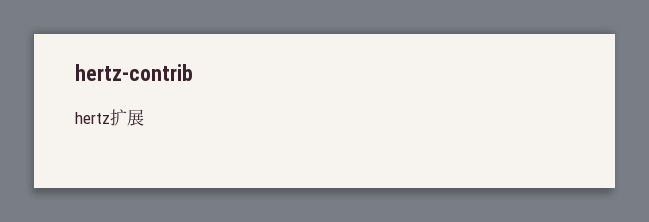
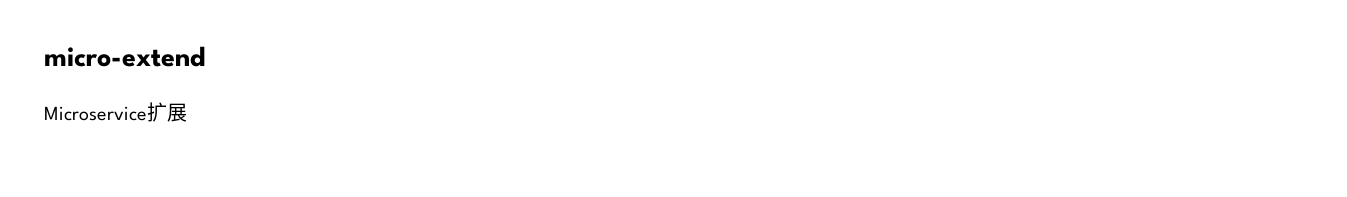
[75,64,193,81] [75,112,110,124] hertz-contrib // hertz -> [44,46,206,67] [44,106,147,121] micro-extend // Microservice

